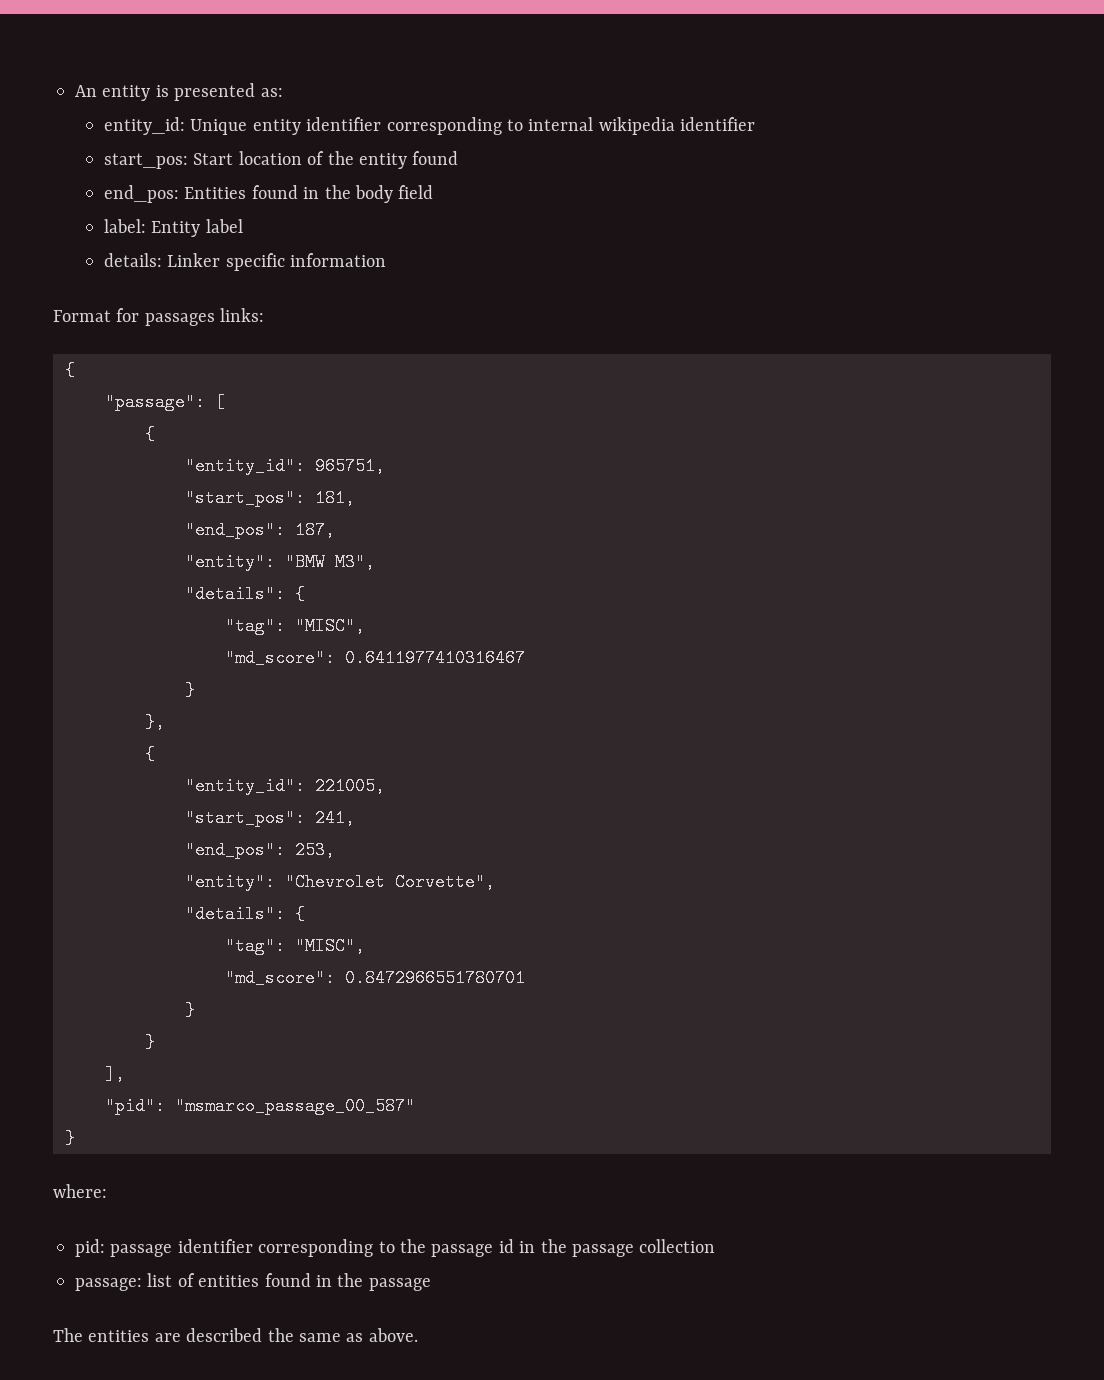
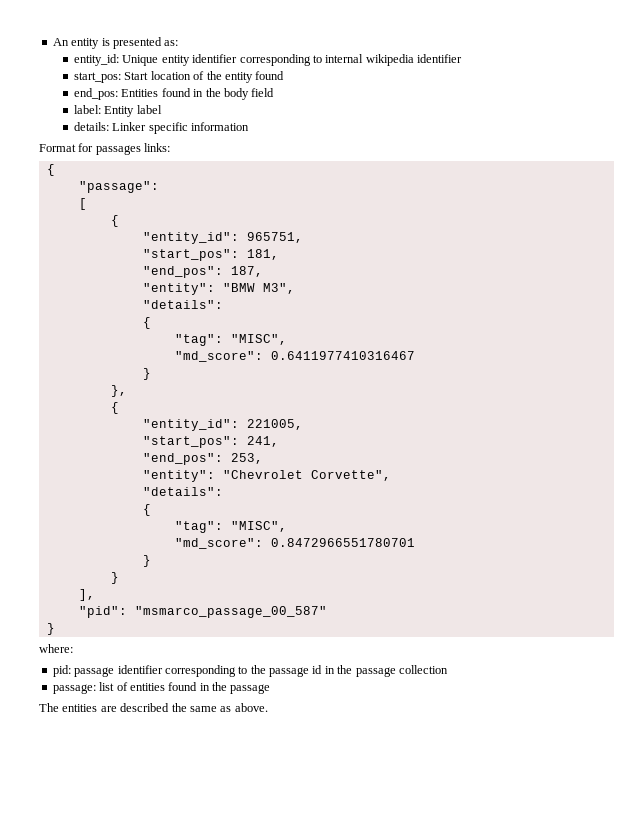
(205, 402) none -> (159, 187) //
(285, 594) none -> (223, 304) //
(285, 914) none -> (223, 491) //

